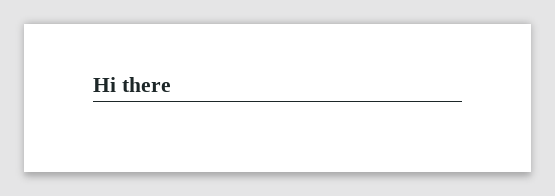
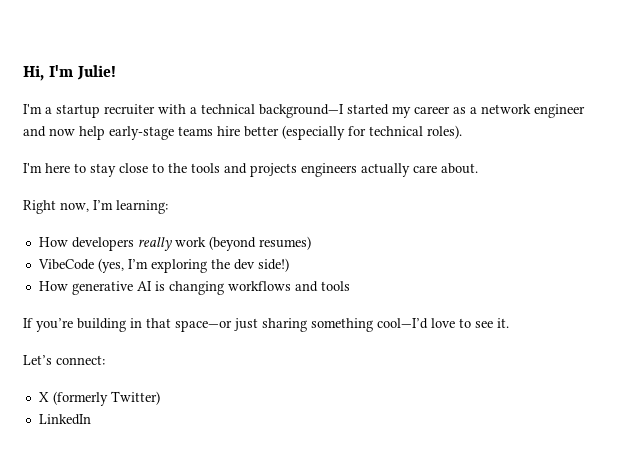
[93,77,171,92] Hi there -> [23,65,116,81] [23,104,585,118] [23,125,462,140] [23,163,478,177] [23,200,168,214] [38,236,311,251] [37,258,289,273] [38,281,350,295] [23,318,509,332] [23,355,105,365] [38,391,160,406] [38,414,91,425] Hi, I'm Julie! // I'm a startup recruiter with a technical background—I started my career as a network engineer and now help early-stage teams hire better (especially for technical roles). // I'm here to stay close to the tools and projects engineers actually care about. // Right now, I’m learning: // How developers really work (beyond resumes) // VibeCode (yes, I’m exploring the dev side!) // How generative AI is changing workflows and tools // If you’re building in that space—or just sharing something cool—I’d love to see it. // Let’s connect: // X (formerly Twitter) // LinkedIn

